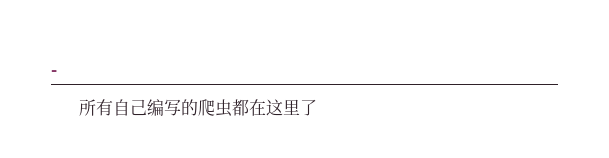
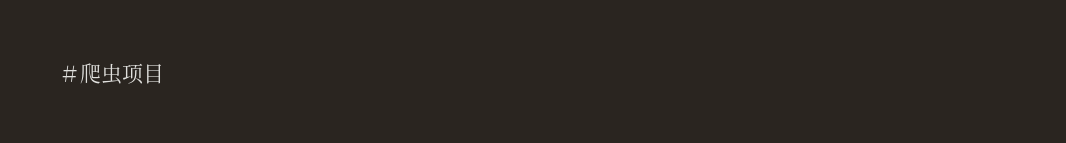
[51,70,57,76] [79,99,318,117] - // 所有自己编写的爬虫都在这里了 -> [59,63,164,85] ＃爬虫项目

